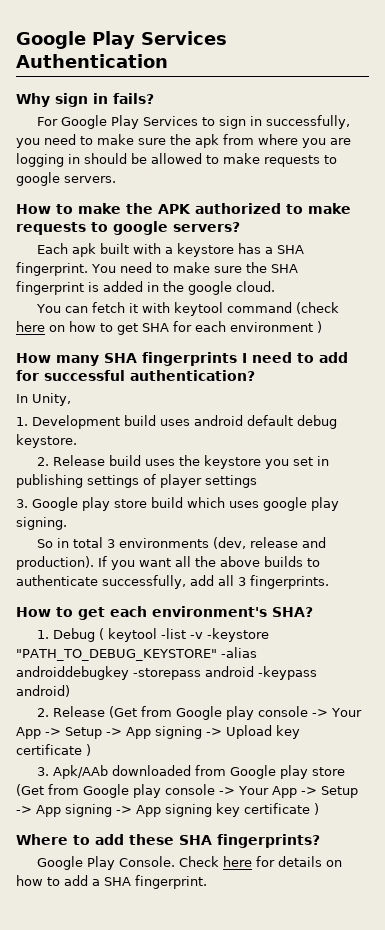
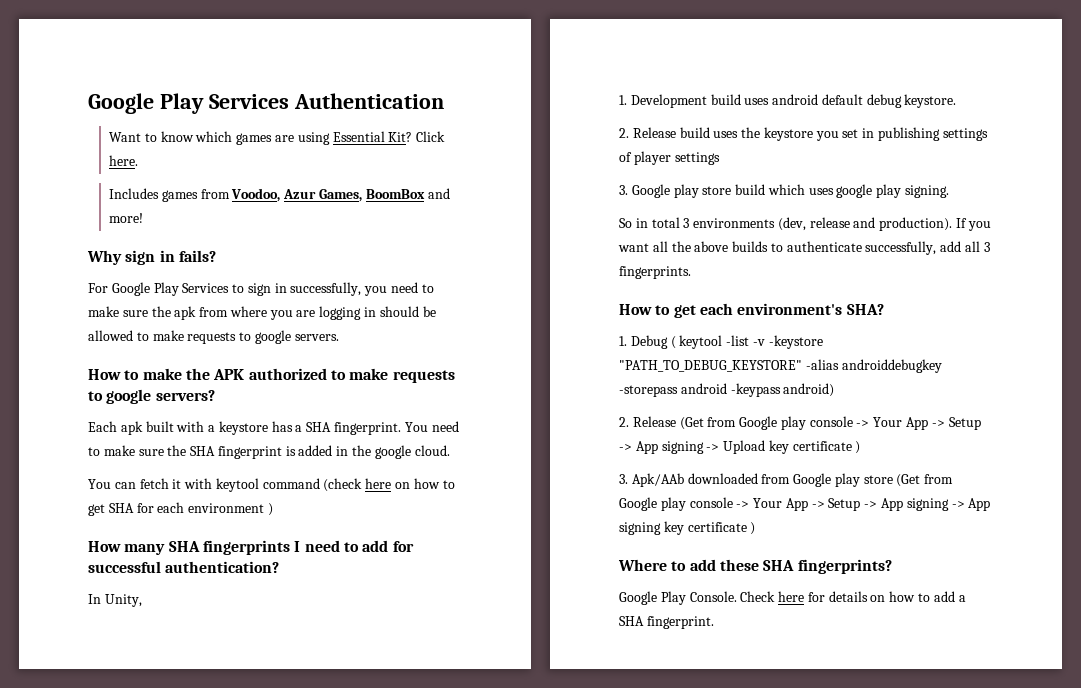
(168, 61) none -> [109,131,446,145] [109,155,139,166] [109,188,450,202] [109,213,144,223] // Want to know which games are using Essential Kit? Click here. // Includes games from Voodoo, Azur Games, BoomBox and more!

